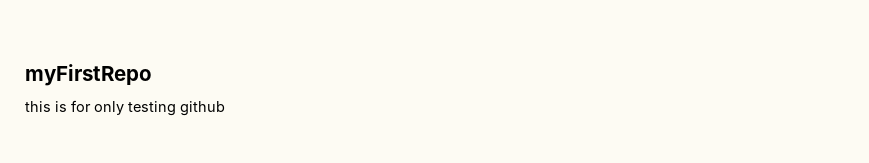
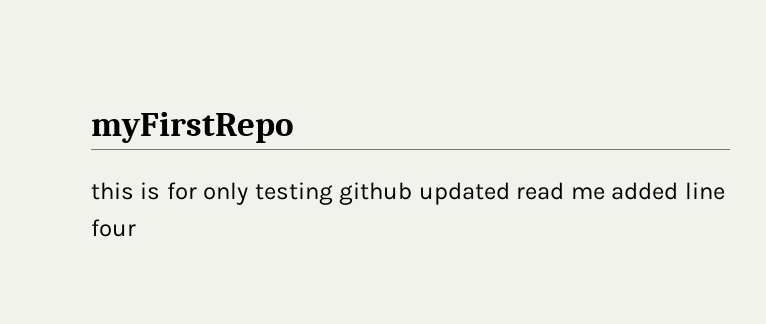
(225, 108) none -> [418,182,725,205] [91,219,136,237] updated read me added line four

